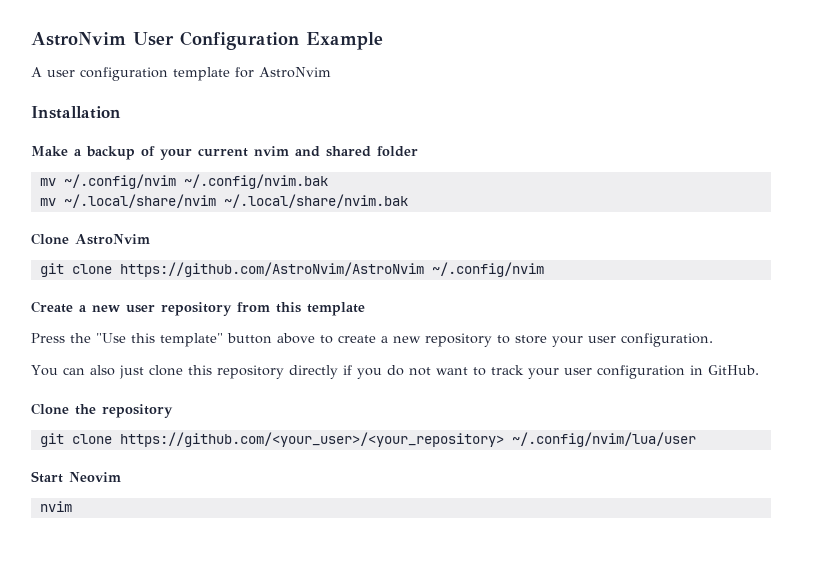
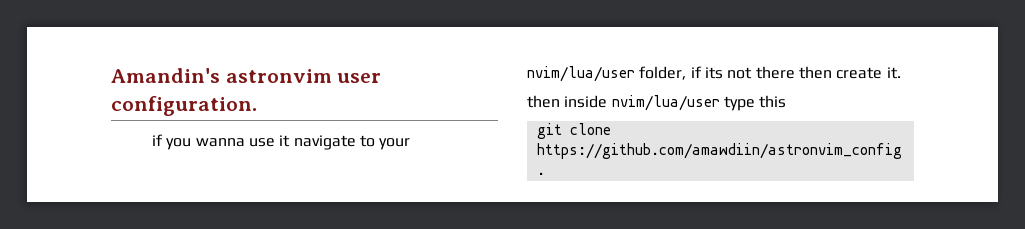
[31,31,383,50] [31,67,331,81] [31,106,121,119] [31,146,418,160] [39,174,328,189] [39,194,408,208] [31,233,150,245] [39,262,544,277] [31,301,365,316] [31,333,713,347] [31,365,759,379] [31,403,173,418] [39,432,696,447] [31,471,121,483] [39,501,72,512] AstroNvim User Configuration Example // A user configuration template for AstroNvim // Installation // Make a backup of your current nvim and shared folder // mv ~/.config/nvim ~/.config/nvim.bak // mv ~/.local/share/nvim ~/.local/share/nvim.bak // Clone AstroNvim // git clone https://github.com/AstroNvim/AstroNvim ~/.config/nvim // Create a new user repository from this template // Press the "Use this template" button above to create a new repository to store your user configuration. // You can also just clone this repository directly if you do not want to track your user configuration in GitHub. // Clone the repository // git clone https://github.com/<your_user>/<your_repository> ~/.config/nvim/lua/user // Start Neovim // nvim -> [111,68,382,83] [111,96,257,116] [151,134,411,150] [527,66,901,82] [527,95,787,111] [536,123,611,139] [536,143,902,159] [536,172,545,175] Amandin's astronvim user configuration. // if you wanna use it navigate to your nvim/lua/user folder, if its not there then create it. // then inside nvim/lua/user type this // git clone https://github.com/amawdiin/astronvim_config .

